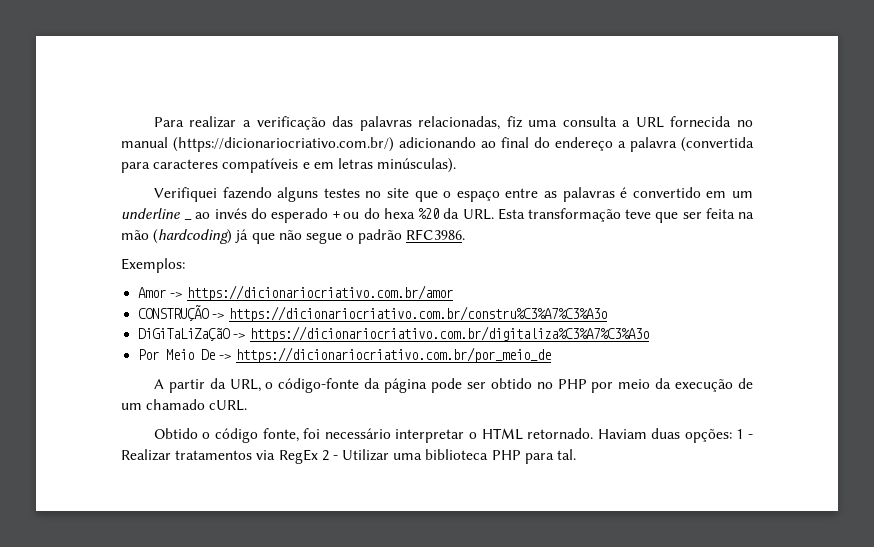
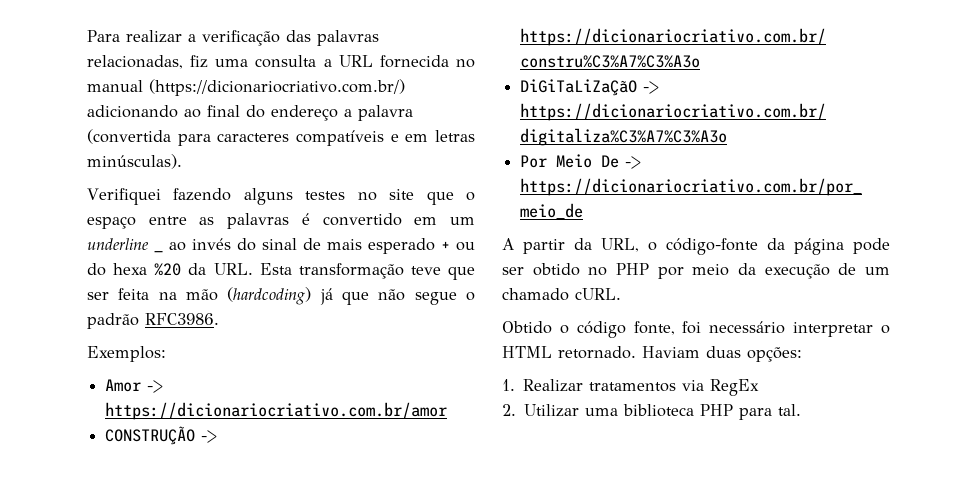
(267, 213) none -> [262,238,362,250] sinal de mais
[736,429,753,439] 1 - -> [502,379,515,391] // 1.
[321,450,338,461] 2 - -> [502,404,516,416] // 2.

